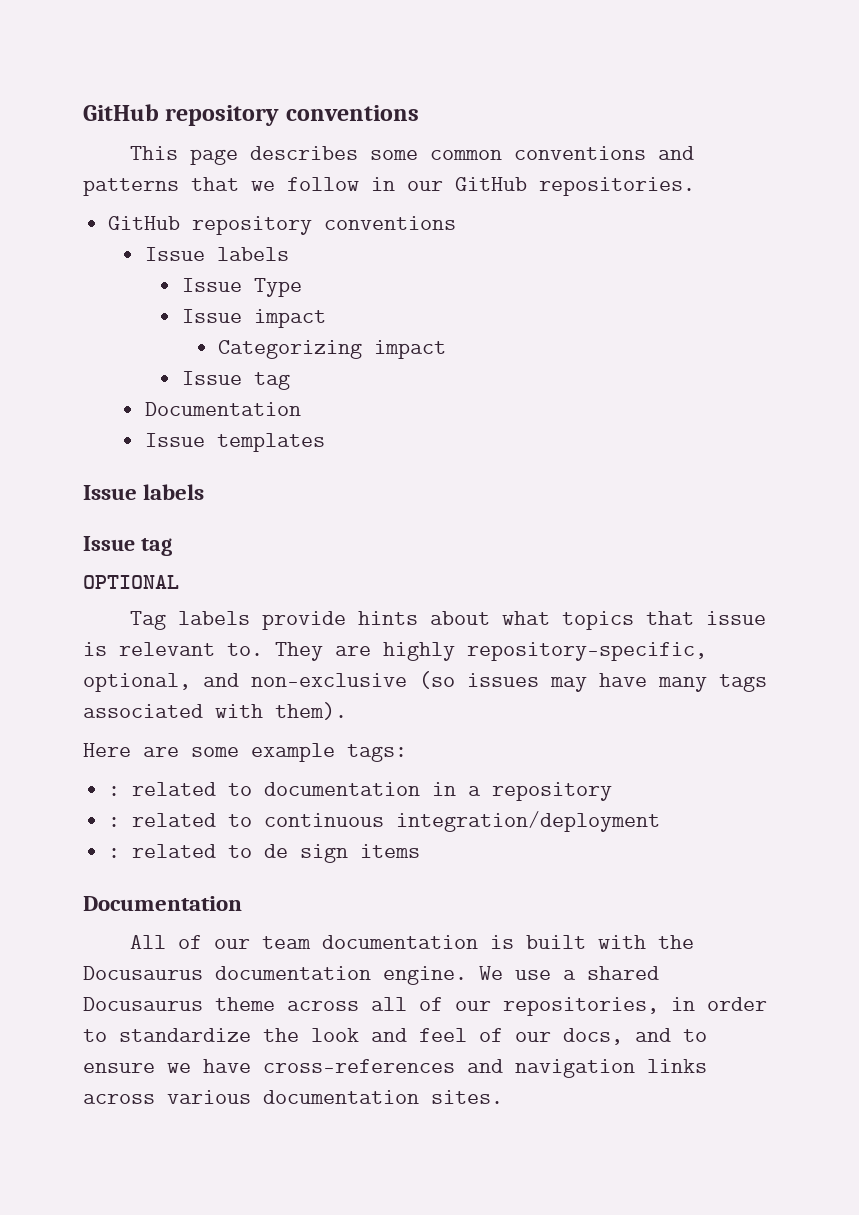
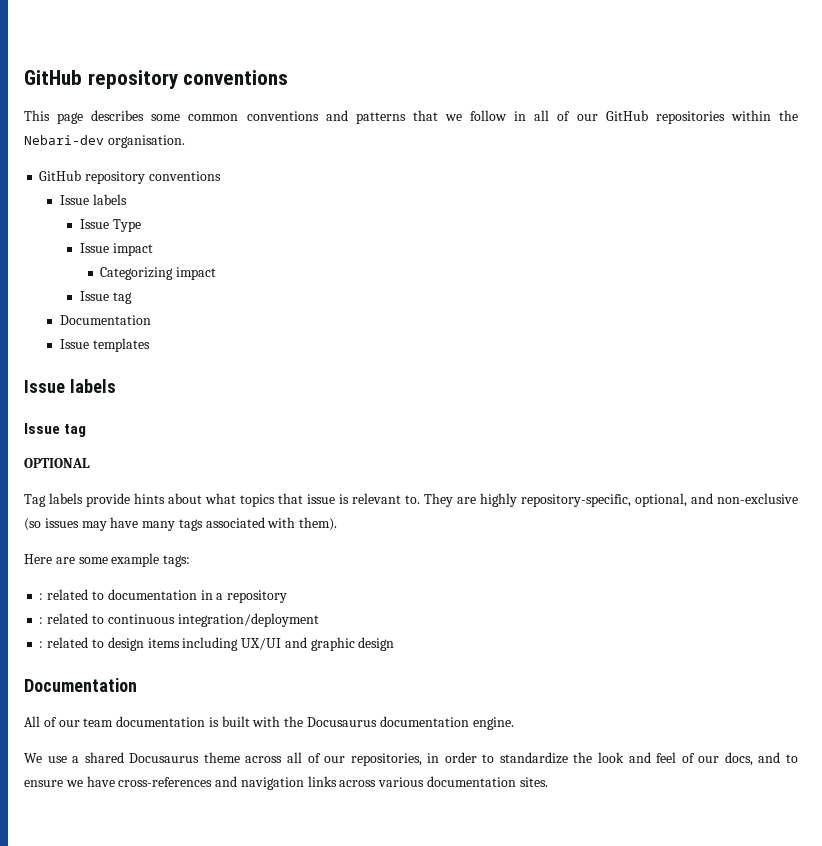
[407,177,695,196] our GitHub repositories. -> [534,110,798,124] [24,135,185,148] all of our GitHub repositories within the Nebari-dev organisation.
[264,844,349,863] de sign -> [107,637,144,651] design
(421, 851) none -> [182,637,395,651] including UX/UI and graphic design
(467, 975) none -> (514, 723) //

